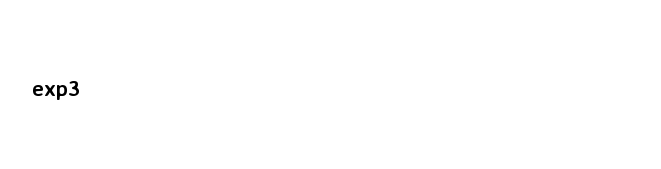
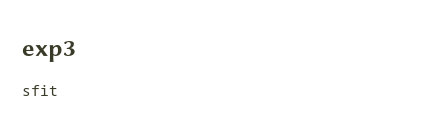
(80, 90) none -> [22,85,58,96] // sfit

